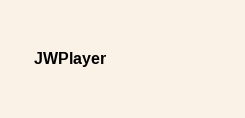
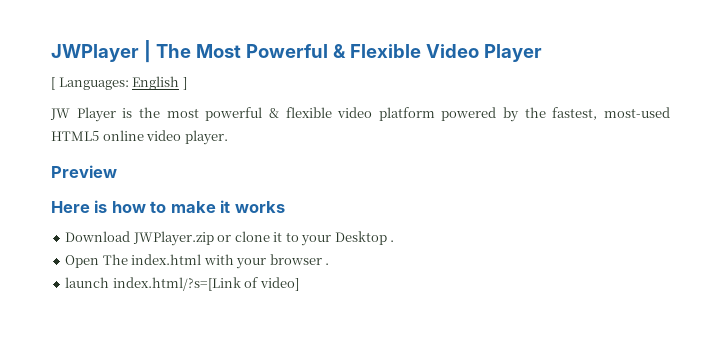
(106, 59) none -> [143,40,542,63] [51,76,187,90] [50,107,671,122] [51,130,228,145] [51,165,117,178] [51,200,285,213] [65,231,395,246] [65,254,330,269] [65,277,299,291] | The Most Powerful & Flexible Video Player // [ Languages: English ] // JW Player is the most powerful & flexible video platform powered by the fastest, most-used HTML5 online video player. // Preview // Here is how to make it works // Download JWPlayer.zip or clone it to your Desktop . // Open The index.html with your browser . // launch index.html/?s=[Link of video]

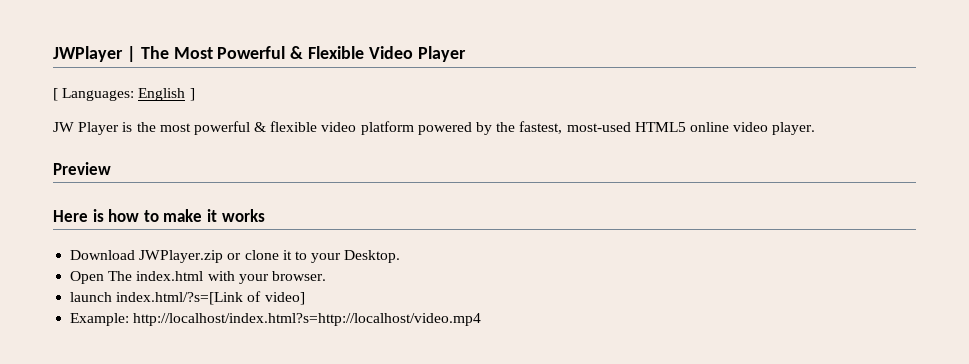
[334,231,395,245] Desktop . -> [344,250,401,263] Desktop.
[269,254,330,265] browser . -> [271,271,326,281] browser.
(299, 284) none -> [70,313,482,326] // Example: http://localhost/index.html?s=http://localhost/video.mp4

